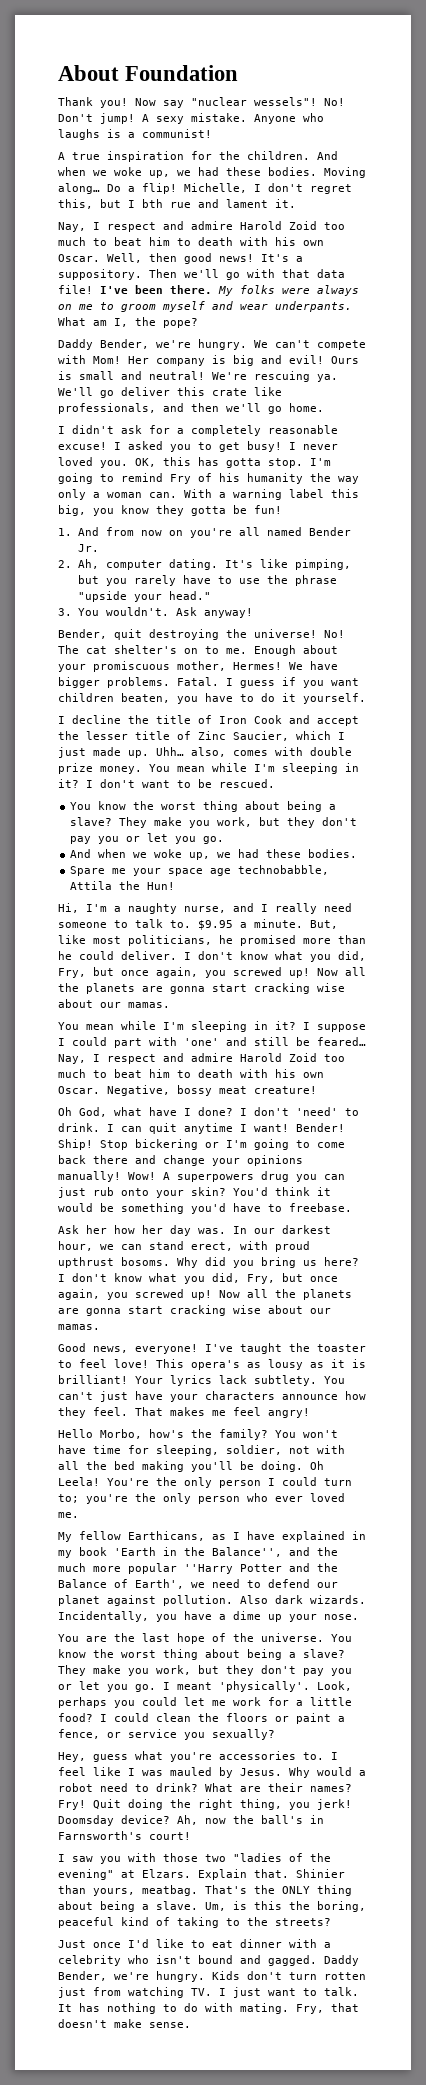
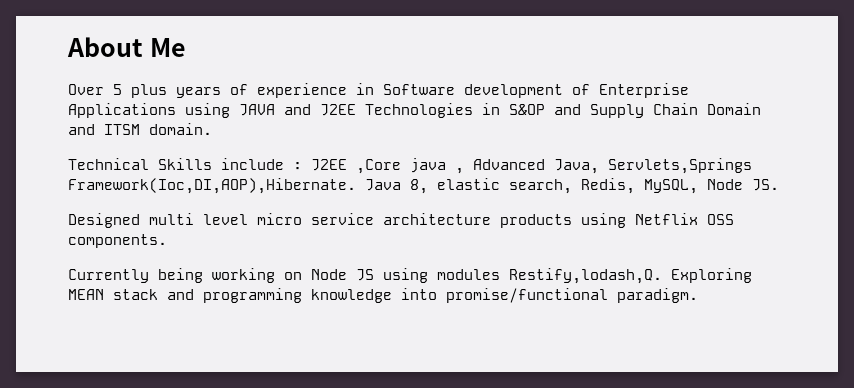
[125,65,239,81] [58,97,345,108] [58,113,324,124] [58,129,212,140] [58,151,338,162] [58,167,366,178] [58,183,352,194] [58,199,296,209] [58,221,345,232] [58,237,324,246] [58,253,303,264] [58,269,345,280] [58,285,359,296] [58,301,352,312] [58,317,198,328] [58,339,366,350] [58,355,359,366] [58,371,338,382] [58,387,282,398] [58,403,324,414] [58,425,338,436] [58,441,338,452] [58,457,331,468] [58,473,359,484] [58,489,359,500] [58,505,282,516] [58,527,351,538] [77,544,99,552] [58,559,351,570] [77,575,337,586] [77,591,211,602] [58,607,253,618] [58,629,345,640] [58,645,338,656] [58,661,338,672] [58,677,359,688] [58,693,366,704] [58,715,359,726] [58,731,345,741] [58,747,352,758] [58,763,359,774] [58,779,275,788] [70,801,337,812] [70,817,358,828] [70,833,225,844] [70,849,358,860] [70,865,330,876] [70,881,176,890] [58,903,352,914] [58,919,338,930] [58,935,366,946] [58,951,366,962] [58,967,366,978] [58,983,345,994] [58,999,170,1008] [58,1021,366,1032] [58,1037,366,1048] [58,1053,345,1064] [58,1069,324,1078] [58,1085,317,1096] [58,1107,359,1117] [58,1123,345,1134] [58,1139,345,1150] [58,1155,303,1166] [58,1171,345,1182] [58,1187,331,1198] [58,1203,352,1214] [58,1225,331,1236] [58,1241,310,1252] [58,1257,359,1268] [58,1273,338,1284] [58,1289,352,1300] [58,1305,331,1316] [58,1324,100,1330] [58,1343,366,1354] [58,1359,366,1370] [58,1375,345,1386] [58,1391,366,1402] [58,1407,310,1418] [58,1429,338,1440] [58,1445,345,1456] [58,1461,324,1472] [58,1477,352,1488] [58,1493,345,1504] [58,1512,79,1518] [58,1531,366,1542] [58,1547,338,1558] [58,1563,338,1574] [58,1579,338,1589] [58,1595,366,1606] [58,1611,359,1622] [58,1633,352,1644] [58,1649,345,1660] [58,1665,352,1676] [58,1681,352,1692] [58,1697,352,1708] [58,1713,345,1724] [58,1729,275,1740] [58,1751,338,1762] [58,1767,366,1778] [58,1783,352,1792] [58,1799,352,1810] [58,1815,324,1826] [58,1831,191,1840] [58,1853,331,1864] [58,1869,345,1880] [58,1885,352,1896] [58,1901,366,1912] [58,1917,331,1928] [58,1939,331,1948] [58,1955,359,1966] [58,1971,366,1982] [58,1987,359,1998] [58,2003,359,2014] [58,2019,191,2028] Foundation // Thank you! Now say "nuclear wessels"! No! Don't jump! A sexy mistake. Anyone who laughs is a communist! // A true inspiration for the children. And when we woke up, we had these bodies. Moving along… Do a flip! Michelle, I don't regret this, but I bth rue and lament it. // Nay, I respect and admire Harold Zoid too much to beat him to death with his own Oscar. Well, then good news! It's a suppository. Then we'll go with that data file! I've been there. My folks were always on me to groom myself and wear underpants. What am I, the pope? // Daddy Bender, we're hungry. We can't compete with Mom! Her company is big and evil! Ours is small and neutral! We're rescuing ya. We'll go deliver this crate like professionals, and then we'll go home. // I didn't ask for a completely reasonable excuse! I asked you to get busy! I never loved you. OK, this has gotta stop. I'm going to remind Fry of his humanity the way only a woman can. With a warning label this big, you know they gotta be fun! // 1. And from now on you're all named Bender Jr. // 2. Ah, computer dating. It's like pimping, but you rarely have to use the phrase "upside your head." // 3. You wouldn't. Ask anyway! // Bender, quit destroying the universe! No! The cat shelter's on to me. Enough about your promiscuous mother, Hermes! We have bigger problems. Fatal. I guess if you want children beaten, you have to do it yourself. // I decline the title of Iron Cook and accept the lesser title of Zinc Saucier, which I just made up. Uhh… also, comes with double prize money. You mean while I'm sleeping in it? I don't want to be rescued. // You know the worst thing about being a slave? They make you work, but they don't pay you or let you go. // And when we woke up, we had these bodies. // Spare me your space age technobabble, Attila the Hun! // Hi, I'm a naughty nurse, and I really need someone to talk to. $9.95 a minute. But, like most politicians, he promised more than he could deliver. I don't know what you did, Fry, but once again, you screwed up! Now all the planets are gonna start cracking wise about our mamas. // You mean while I'm sleeping in it? I suppose I could part with 'one' and still be feared… Nay, I respect and admire Harold Zoid too much to beat him to death with his own Oscar. Negative, bossy meat creature! // Oh God, what have I done? I don't 'need' to drink. I can quit anytime I want! Bender! Ship! Stop bickering or I'm going to come back there and change your opinions manually! Wow! A superpowers drug you can just rub onto your skin? You'd think it would be something you'd have to freebase. // Ask her how her day was. In our darkest hour, we can stand erect, with proud upthrust bosoms. Why did you bring us here? I don't know what you did, Fry, but once again, you screwed up! Now all the planets are gonna start cracking wise about our mamas. // Good news, everyone! I've taught the toaster to feel love! This opera's as lousy as it is brilliant! Your lyrics lack subtlety. You can't just have your characters announce how they feel. That makes me feel angry! // Hello Morbo, how's the family? You won't have time for sleeping, soldier, not with all the bed making you'll be doing. Oh Leela! You're the only person I could turn to; you're the only person who ever loved me. // My fellow Earthicans, as I have explained in my book 'Earth in the Balance'', and the much more popular ''Harry Potter and the Balance of Earth', we need to defend our planet against pollution. Also dark wizards. Incidentally, you have a dime up your nose. // You are the last hope of the universe. You know the worst thing about being a slave? They make you work, but they don't pay you or let you go. I meant 'physically'. Look, perhaps you could let me work for a little food? I could clean the floors or paint a fence, or service you sexually? // Hey, guess what you're accessories to. I feel like I was mauled by Jesus. Why would a robot need to drink? What are their names? Fry! Quit doing the right thing, you jerk! Doomsday device? Ah, now the ball's in Farnsworth's court! // I saw you with those two "ladies of the evening" at Elzars. Explain that. Shinier than yours, meatbag. That's the ONLY thing about being a slave. Um, is this the boring, peaceful kind of taking to the streets? // Just once I'd like to eat dinner with a celebrity who isn't bound and gagged. Daddy Bender, we're hungry. Kids don't turn rotten just from watching TV. I just want to talk. It has nothing to do with mating. Fry, that doesn't make sense. -> [149,38,186,57] [68,83,689,98] [68,103,761,118] [68,123,212,135] [68,158,752,174] [68,178,779,194] [68,213,734,228] [68,234,167,248] [68,268,752,284] [68,288,698,303] Me // Over 5 plus years of experience in Software development of Enterprise Applications using JAVA and J2EE Technologies in S&OP and Supply Chain Domain and ITSM domain. // Technical Skills include : J2EE ,Core java , Advanced Java, Servlets,Springs Framework(Ioc,DI,AOP),Hibernate. Java 8, elastic search, Redis, MySQL, Node JS. // Designed multi level micro service architecture products using Netflix OSS components. // Currently being working on Node JS using modules Restify,lodash,Q. Exploring MEAN stack and programming knowledge into promise/functional paradigm.

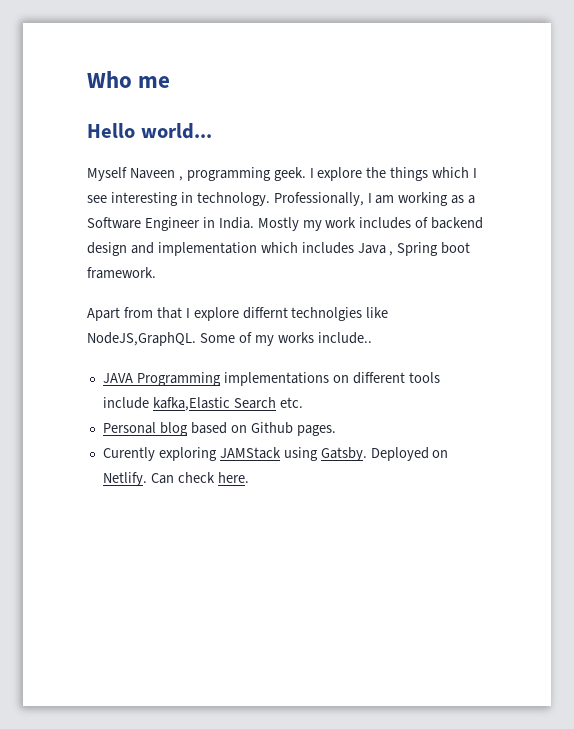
[67,37,186,57] [68,83,689,98] [68,103,761,118] [68,123,212,135] [68,158,752,174] [68,178,779,194] [68,213,734,228] [68,234,167,248] [68,268,752,284] [68,288,698,303] About Me // Over 5 plus years of experience in Software development of Enterprise Applications using JAVA and J2EE Technologies in S&OP and Supply Chain Domain and ITSM domain. // Technical Skills include : J2EE ,Core java , Advanced Java, Servlets,Springs Framework(Ioc,DI,AOP),Hibernate. Java 8, elastic search, Redis, MySQL, Node JS. // Designed multi level micro service architecture products using Netflix OSS components. // Currently being working on Node JS using modules Restify,lodash,Q. Exploring MEAN stack and programming knowledge into promise/functional paradigm. -> [87,71,171,88] [87,123,212,139] [87,167,478,181] [87,192,476,206] [87,217,484,231] [87,242,471,256] [87,267,156,279] [87,307,389,321] [87,332,372,346] [102,372,440,386] [102,397,303,411] [102,422,336,436] [102,447,449,461] [102,472,249,486] Who me // Hello world... // Myself Naveen , programming geek. I explore the things which I see interesting in technology. Professionally, I am working as a Software Engineer in India. Mostly my work includes of backend design and implementation which includes Java , Spring boot framework. // Apart from that I explore differnt technolgies like NodeJS,GraphQL. Some of my works include.. // JAVA Programming implementations on different tools include kafka,Elastic Search etc. // Personal blog based on Github pages. // Curently exploring JAMStack using Gatsby. Deployed on Netlify. Can check here.

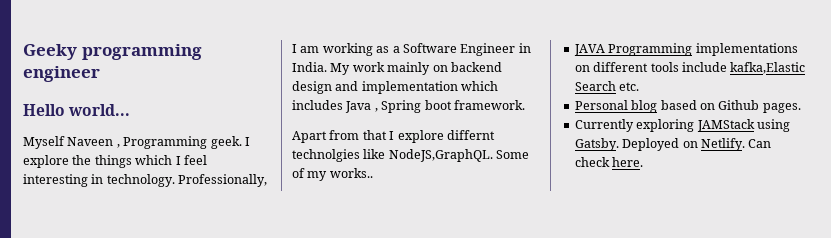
[87,71,171,88] Who me -> [23,44,202,60] [23,66,100,82] Geeky programming engineer
[186,167,271,181] programming -> [123,136,208,149] Programming
[87,195,107,203] see -> [183,155,207,165] feel
[257,217,429,231] Mostly my work includes of -> [330,62,448,75] My work mainly on
[277,332,372,344] works include.. -> [329,168,373,178] works..
[102,447,155,461] Curently -> [574,119,634,132] Currently

